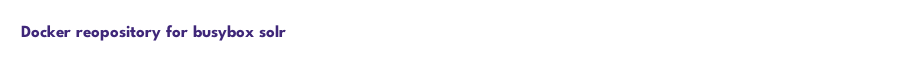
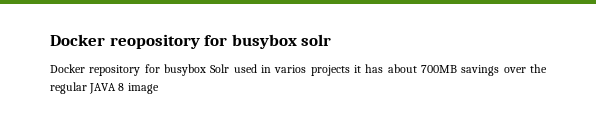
(286, 31) none -> [50,64,547,76] [50,82,159,94] // Docker repository for busybox Solr used in varios projects it has about 700MB savings over the regular JAVA 8 image

